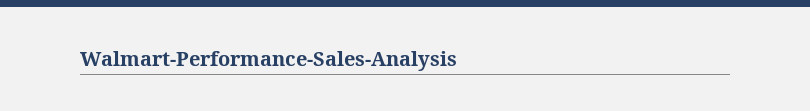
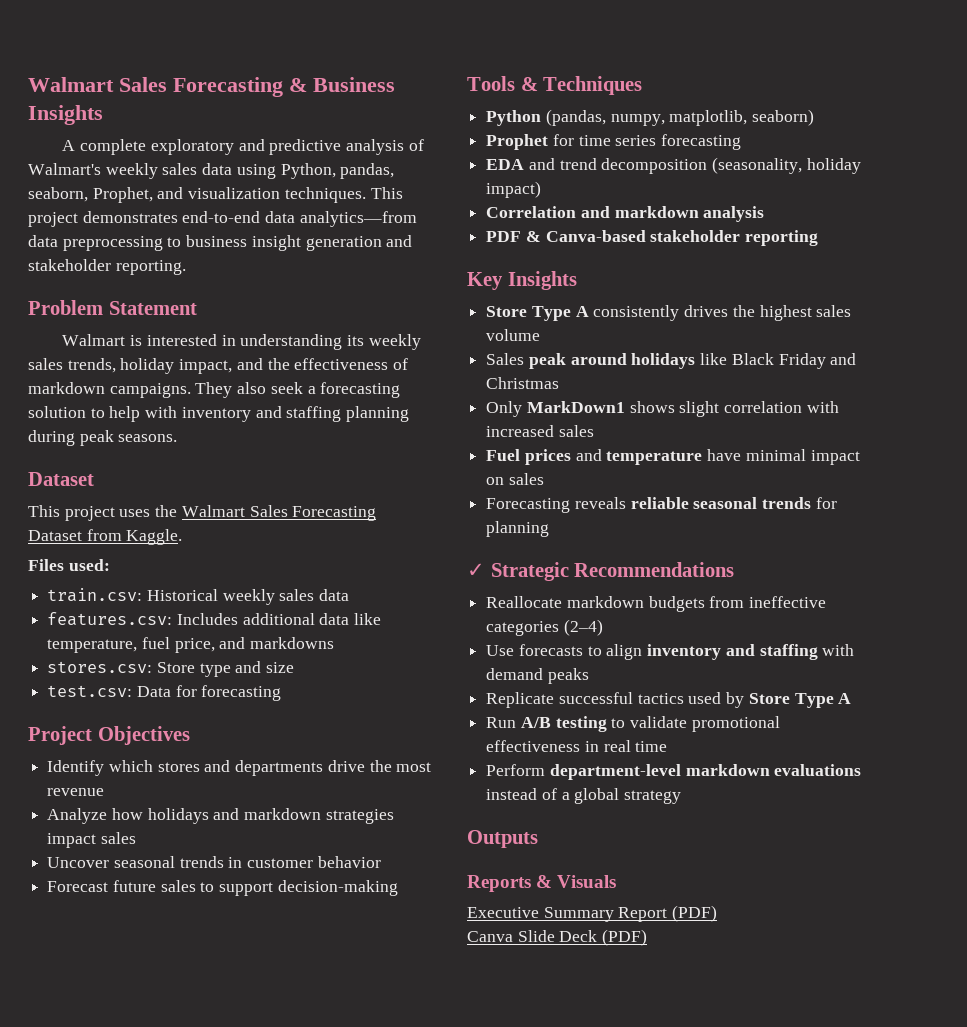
[80,51,457,71] Walmart-Performance-Sales-Analysis -> [28,77,395,97] [28,105,103,125] [62,139,424,155] [28,163,395,179] [28,187,403,203] [28,211,417,227] [28,235,413,251] [28,259,186,275] [28,300,197,315] [62,334,421,350] [28,358,409,374] [28,382,401,398] [28,406,410,422] [28,430,178,446] [28,472,94,486] [28,505,377,521] [28,529,183,545] [28,559,110,571] [47,588,350,605] [47,612,382,626] [47,637,335,653] [47,661,295,677] [47,685,282,701] [28,726,190,745] [47,760,432,776] [47,788,105,796] [47,808,394,824] [47,832,136,848] [47,856,381,868] [47,880,398,896] [467,76,643,95] [486,109,815,126] [486,134,742,150] [486,157,861,174] [486,181,542,198] [486,206,765,222] [486,230,819,246] [467,271,577,290] [486,305,852,321] [486,329,541,341] [486,353,857,369] [486,377,560,389] [486,401,839,417] [486,425,594,437] [486,449,860,465] [486,473,544,485] [486,497,837,513] [486,521,550,537] [467,562,735,581] [486,596,827,612] [486,619,603,636] [486,644,855,660] [486,668,589,684] [486,692,852,708] [486,716,780,732] [486,740,668,752] [486,764,862,780] [486,788,682,804] [467,830,538,848] [467,875,617,892] [467,905,718,922] [467,929,648,946] Walmart Sales Forecasting & Business Insights // A complete exploratory and predictive analysis of Walmart's weekly sales data using Python, pandas, seaborn, Prophet, and visualization techniques. This project demonstrates end-to-end data analytics—from data preprocessing to business insight generation and stakeholder reporting. // Problem Statement // Walmart is interested in understanding its weekly sales trends, holiday impact, and the effectiveness of markdown campaigns. They also seek a forecasting solution to help with inventory and staffing planning during peak seasons. // Dataset // This project uses the Walmart Sales Forecasting Dataset from Kaggle. // Files used: // train.csv: Historical weekly sales data // features.csv: Includes additional data like temperature, fuel price, and markdowns // stores.csv: Store type and size // test.csv: Data for forecasting // Project Objectives // Identify which stores and departments drive the most revenue // Analyze how holidays and markdown strategies impact sales // Uncover seasonal trends in customer behavior // Forecast future sales to support decision-making // Tools & Techniques // Python (pandas, numpy, matplotlib, seaborn) // Prophet for time series forecasting // EDA and trend decomposition (seasonality, holiday impact) // Correlation and markdown analysis // PDF & Canva-based stakeholder reporting // Key Insights // Store Type A consistently drives the highest sales volume // Sales peak around holidays like Black Friday and Christmas // Only MarkDown1 shows slight correlation with increased sales // Fuel prices and temperature have minimal impact on sales // Forecasting reveals reliable seasonal trends for planning // ✓ Strategic Recommendations // Reallocate markdown budgets from ineffective categories (2–4) // Use forecasts to align inventory and staffing with demand peaks // Replicate successful tactics used by Store Type A // Run A/B testing to validate promotional effectiveness in real time // Perform department-level markdown evaluations instead of a global strategy // Outputs // Reports & Visuals // Executive Summary Report (PDF) // Canva Slide Deck (PDF)

